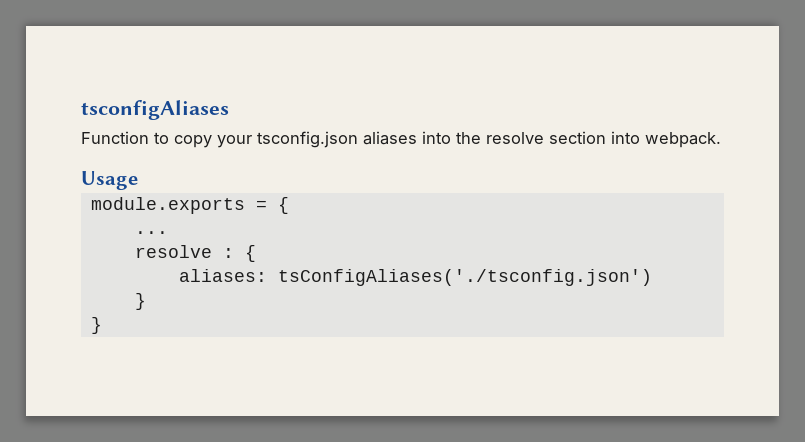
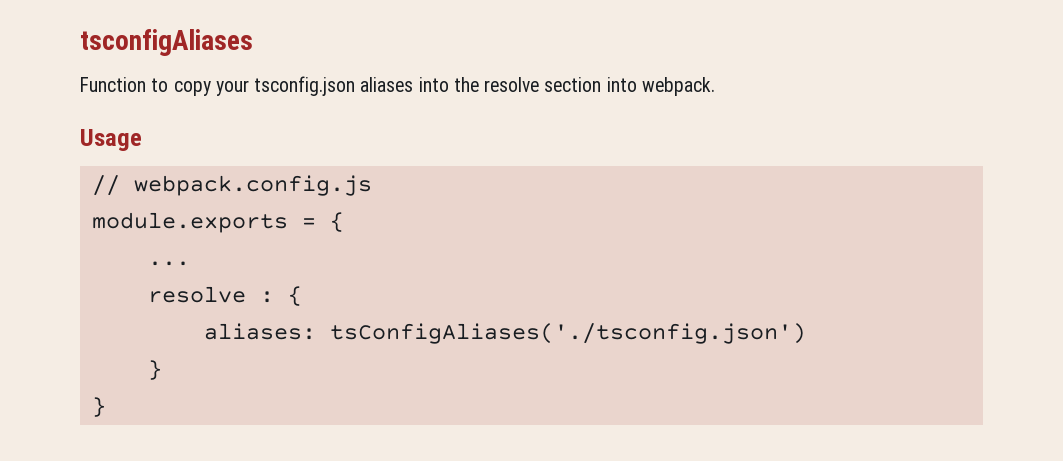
(138, 180) none -> [91,175,372,196] // // webpack.config.js

